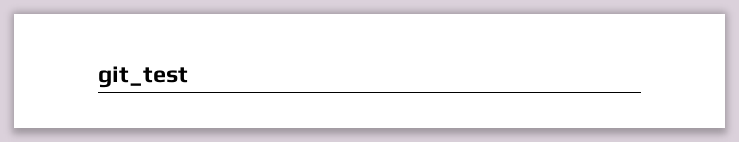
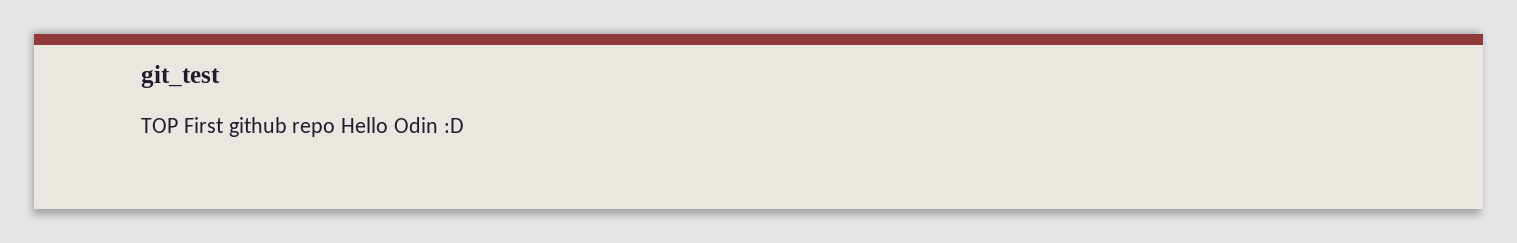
(188, 77) none -> [141,117,464,137] // TOP First github repo Hello Odin :D

